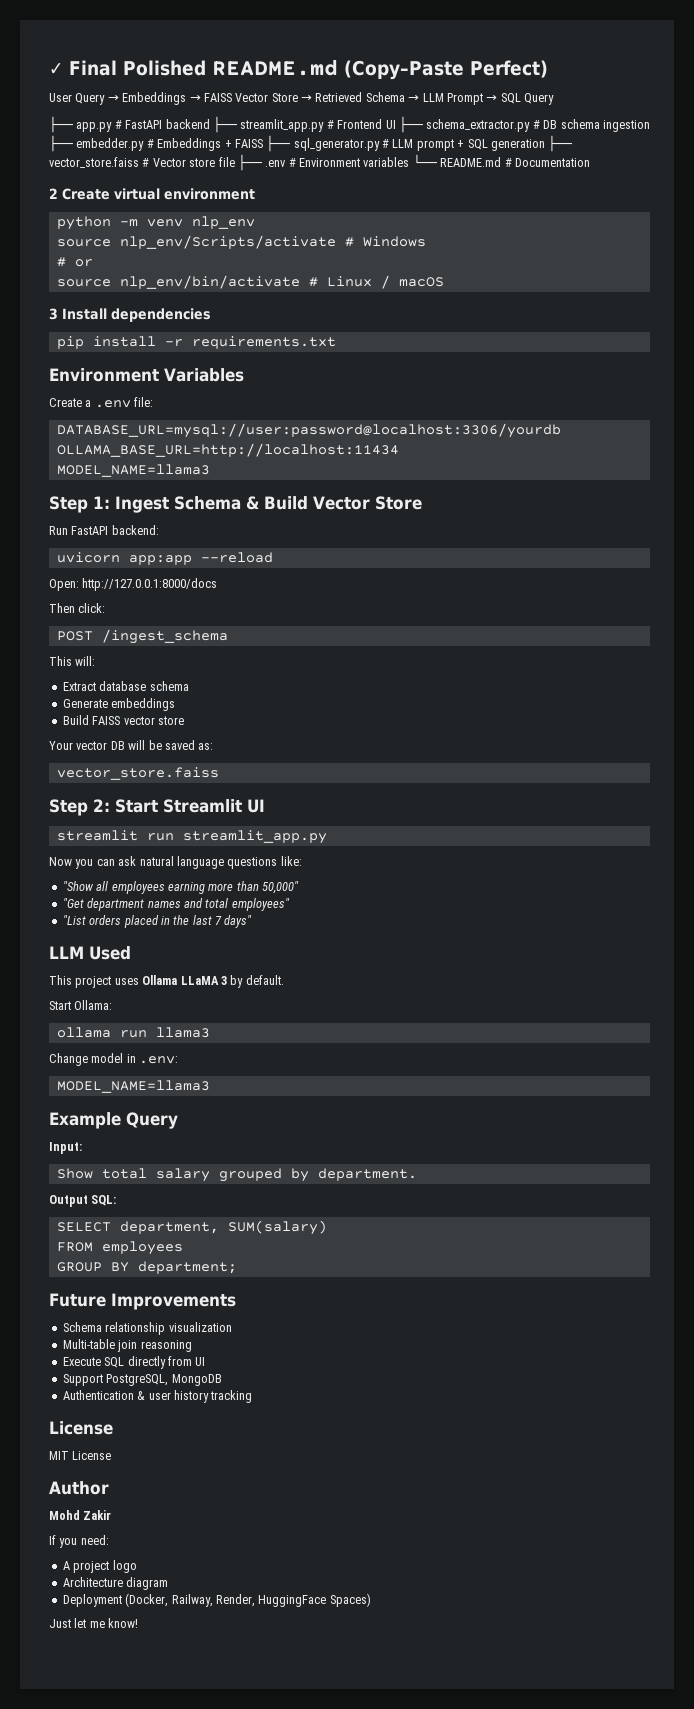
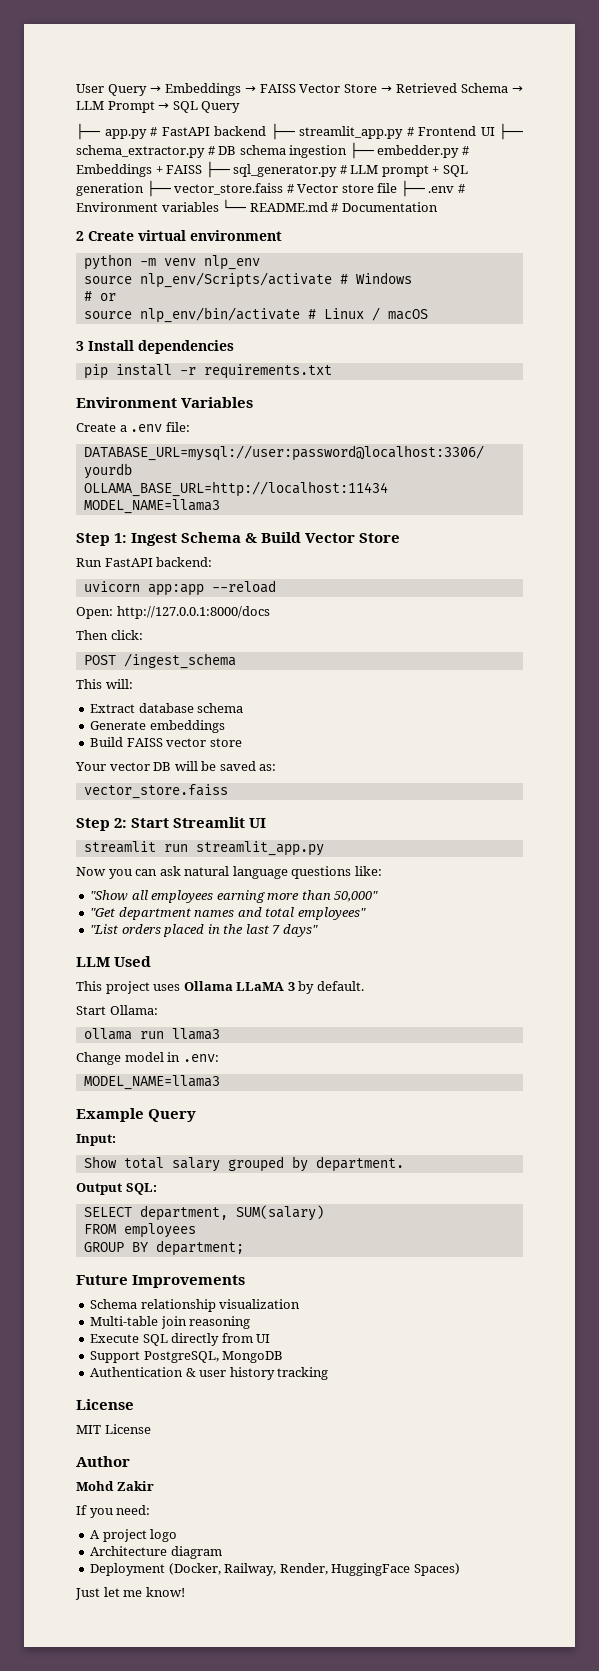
[49,59,548,80] ✓ Final Polished README.md (Copy–Paste Perfect) // -> (76, 88) none

